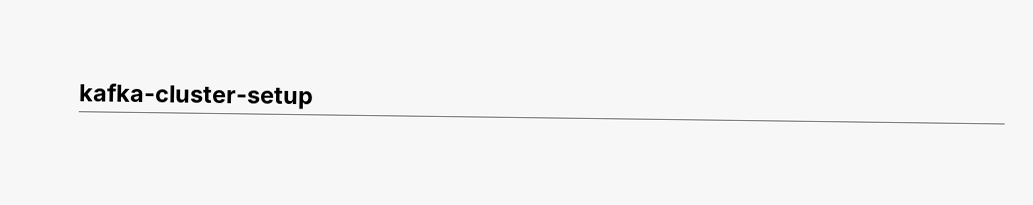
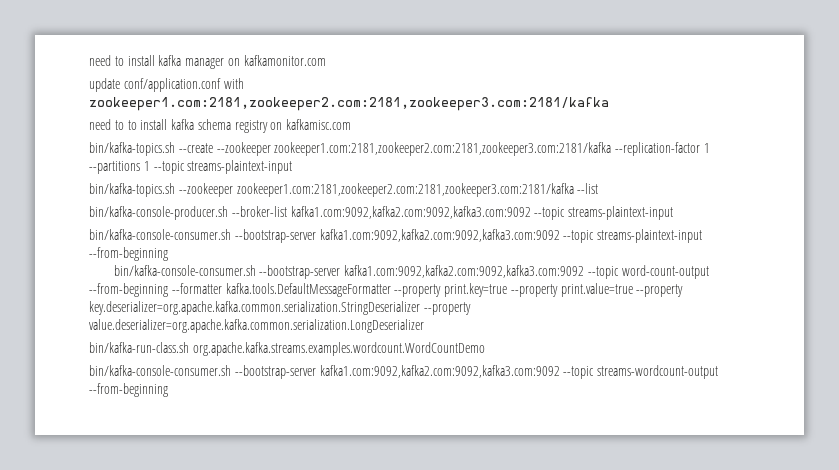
[78,83,314,110] kafka-cluster-setup -> [89,55,326,69] [89,78,244,92] [89,97,609,111] [89,119,352,133] [89,142,710,156] [89,160,293,174] [89,183,599,197] [89,206,674,220] [89,229,703,243] [89,247,168,261] [113,265,709,279] [89,283,684,297] [89,301,471,315] [89,319,424,333] [89,342,485,356] [89,365,719,379] [89,383,168,397] need to install kafka manager on kafkamonitor.com // update conf/application.conf with zookeeper1.com:2181,zookeeper2.com:2181,zookeeper3.com:2181/kafka // need to to install kafka schema registry on kafkamisc.com // bin/kafka-topics.sh --create --zookeeper zookeeper1.com:2181,zookeeper2.com:2181,zookeeper3.com:2181/kafka --replication-factor 1 --partitions 1 --topic streams-plaintext-input // bin/kafka-topics.sh --zookeeper zookeeper1.com:2181,zookeeper2.com:2181,zookeeper3.com:2181/kafka --list // bin/kafka-console-producer.sh --broker-list kafka1.com:9092,kafka2.com:9092,kafka3.com:9092 --topic streams-plaintext-input // bin/kafka-console-consumer.sh --bootstrap-server kafka1.com:9092,kafka2.com:9092,kafka3.com:9092 --topic streams-plaintext-input --from-beginning // bin/kafka-console-consumer.sh --bootstrap-server kafka1.com:9092,kafka2.com:9092,kafka3.com:9092 --topic word-count-output --from-beginning --formatter kafka.tools.DefaultMessageFormatter --property print.key=true --property print.value=true --property key.deserializer=org.apache.kafka.common.serialization.StringDeserializer --property value.deserializer=org.apache.kafka.common.serialization.LongDeserializer // bin/kafka-run-class.sh org.apache.kafka.streams.examples.wordcount.WordCountDemo // bin/kafka-console-consumer.sh --bootstrap-server kafka1.com:9092,kafka2.com:9092,kafka3.com:9092 --topic streams-wordcount-output --from-beginning

